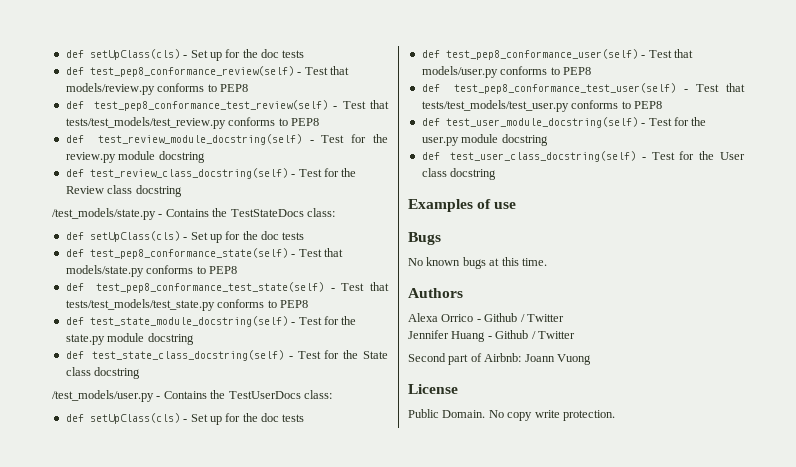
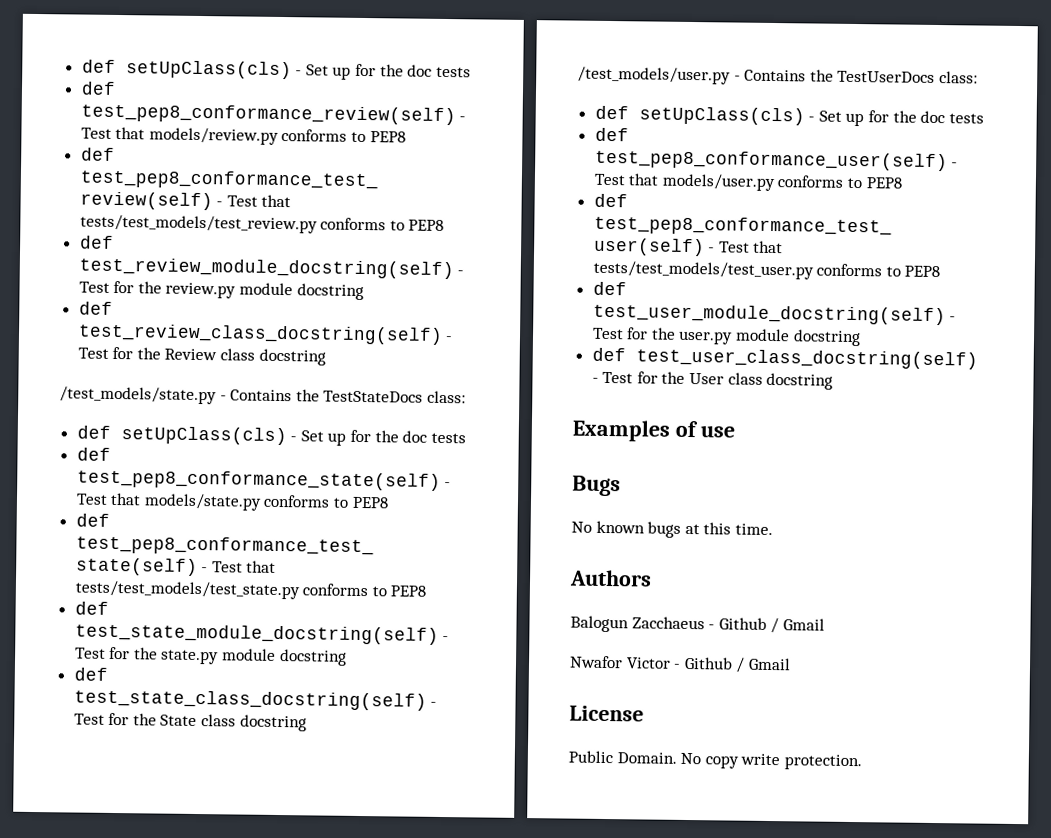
[408,313,564,322] [408,330,575,342] [408,353,591,365] Alexa Orrico - Github / Twitter // Jennifer Huang - Github / Twitter // Second part of Airbnb: Joann Vuong -> [570,615,825,634] [569,655,791,673] Balogun Zacchaeus - Github / Gmail // Nwafor Victor - Github / Gmail

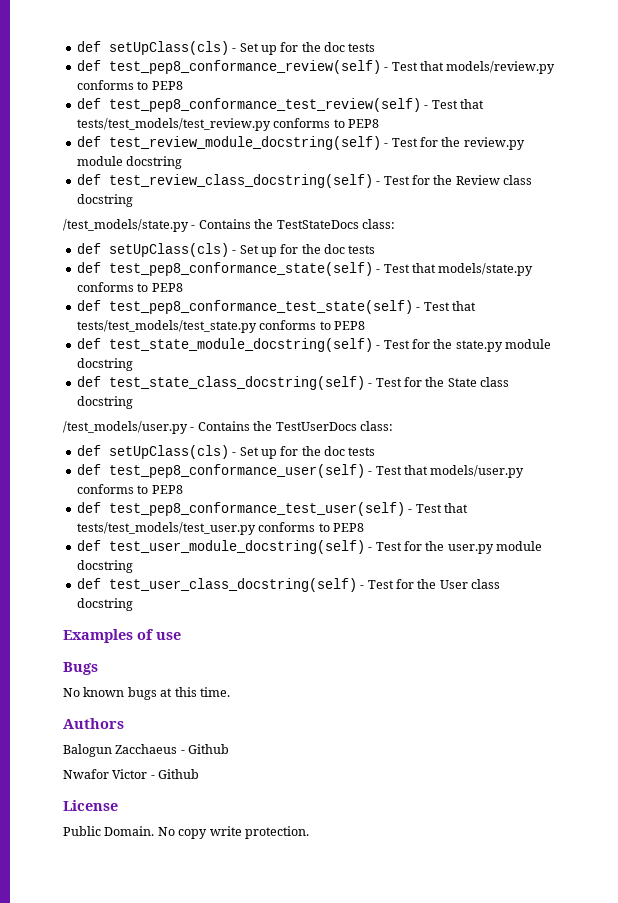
[770,618,825,634] / Gmail -> (230, 749) none
[735,657,791,673] / Gmail -> (200, 774) none

